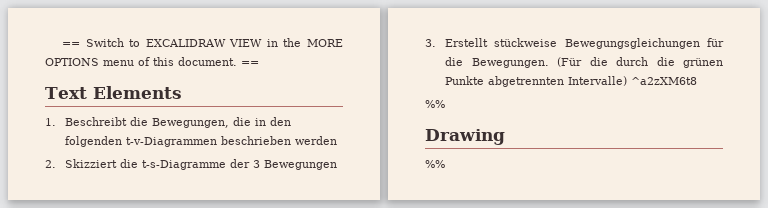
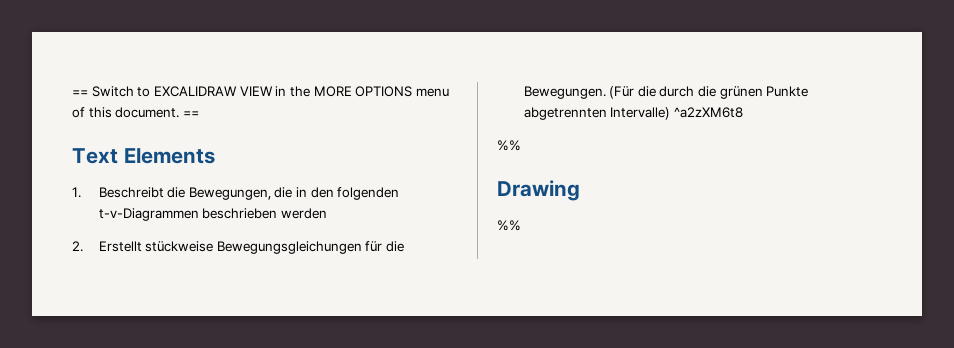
[65,159,338,170] [425,39,436,47] Skizziert die t-s-Diagramme der 3 Bewegungen // 3. -> (83, 246) none

